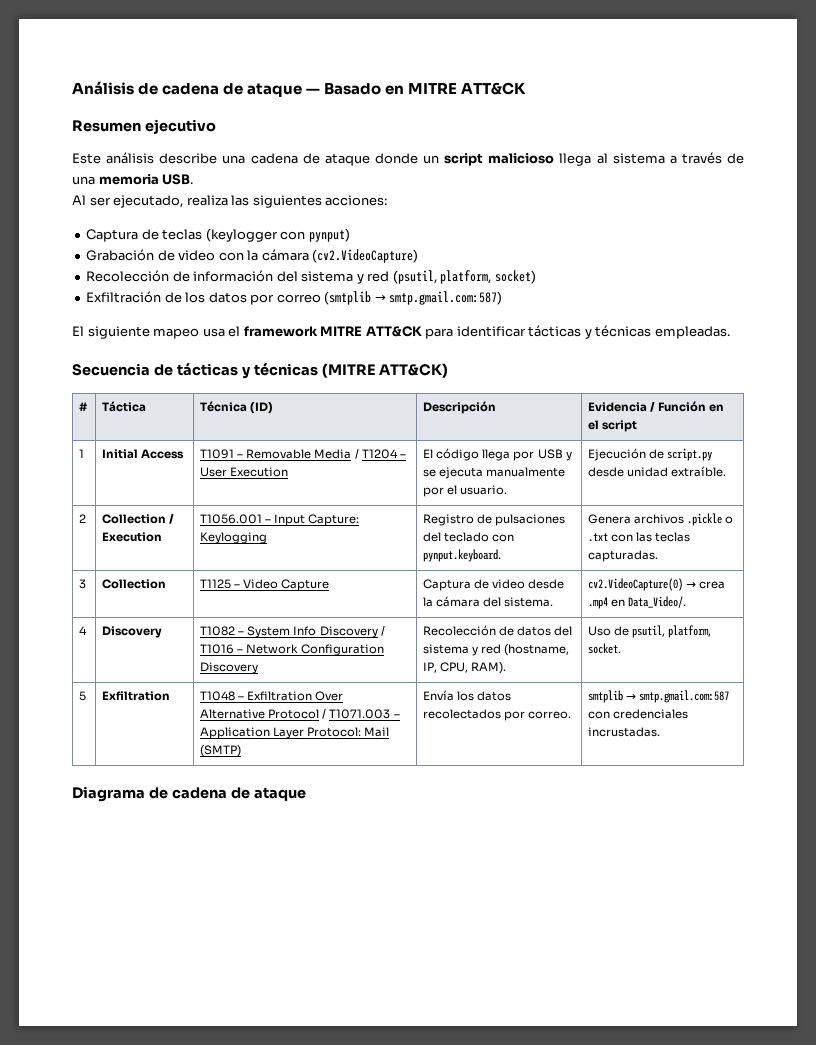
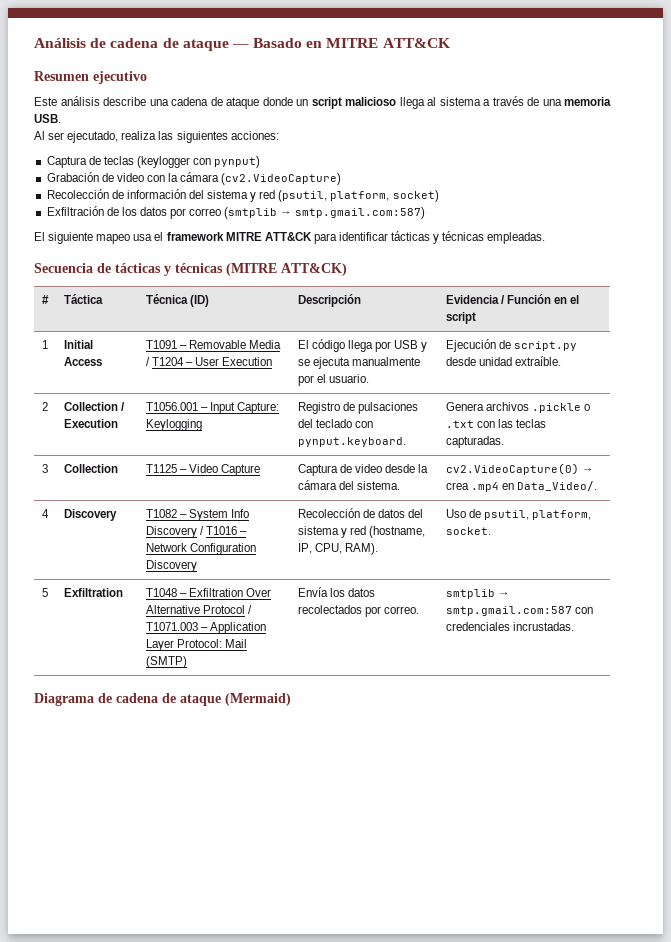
(306, 794) none -> [225,693,291,706] (Mermaid)

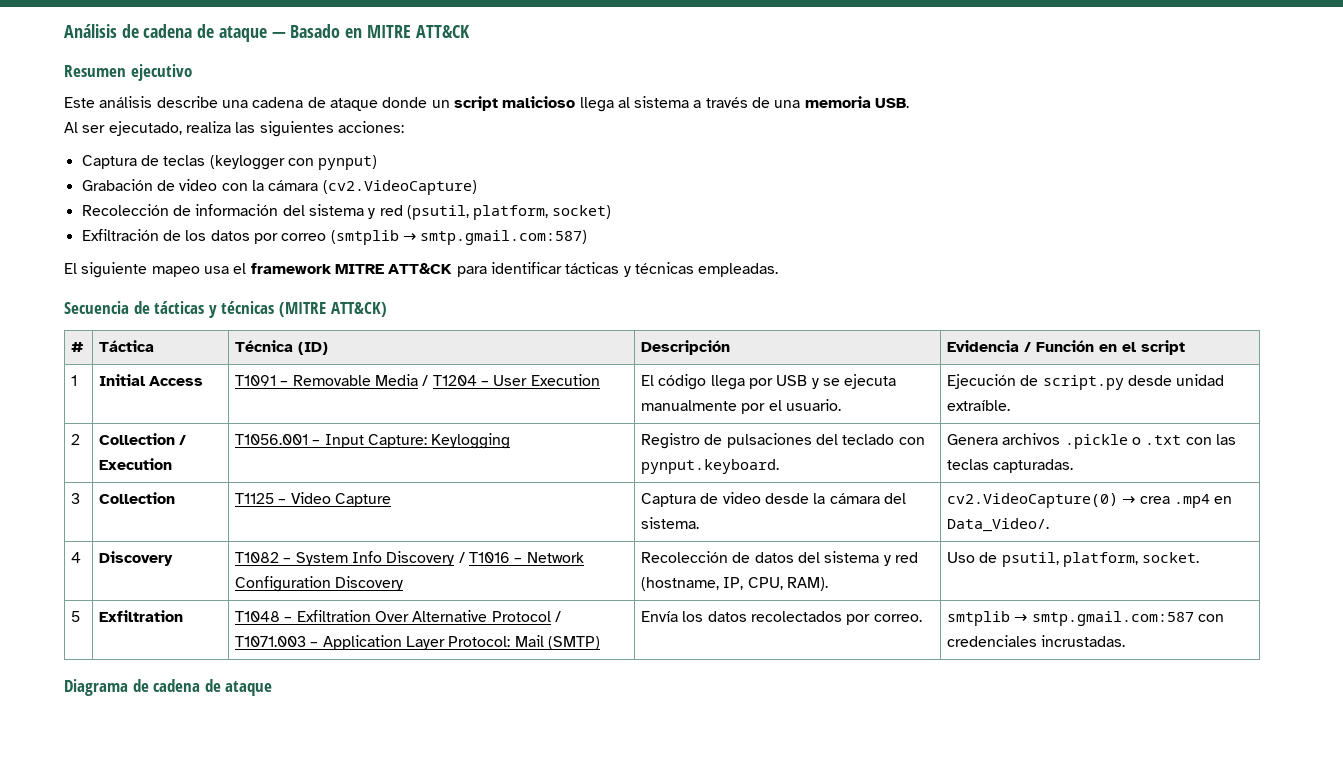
[225,693,291,706] (Mermaid) -> (273, 688) none

